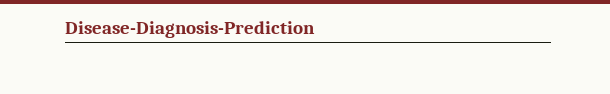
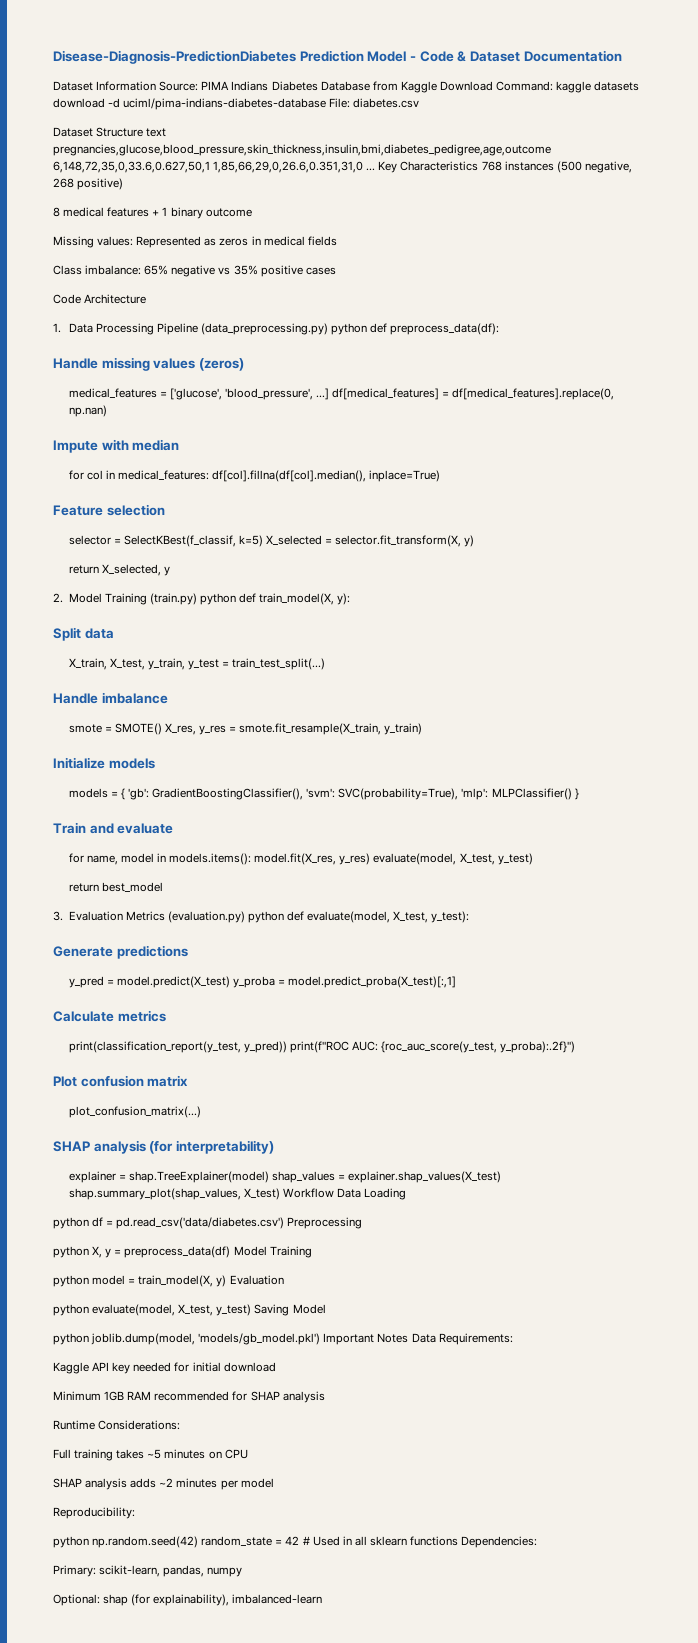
[65,21,315,38] Disease-Diagnosis-Prediction -> [53,50,622,64] [53,81,640,93] [53,98,420,110] [53,127,167,137] [53,144,551,156] [53,161,632,173] [53,178,124,190] [53,207,252,219] [53,236,337,248] [53,265,336,277] [53,294,147,304] [53,323,500,335] [53,357,244,371] [68,388,615,400] [68,405,107,417] [53,439,180,453] [68,470,441,482] [53,504,165,516] [68,535,475,547] [68,564,170,576] [53,593,351,605] [53,627,114,641] [68,658,326,670] [53,692,168,704] [68,723,423,735] [53,757,155,769] [68,788,579,800] [53,822,174,834] [68,853,533,865] [68,882,163,892] [53,911,470,923] [53,945,188,959] [68,976,457,988] [53,1010,166,1022] [68,1041,576,1053] [53,1075,189,1087] [68,1106,201,1118] [53,1140,274,1154] [68,1171,502,1183] [68,1188,407,1200] [53,1217,363,1229] [53,1246,312,1258] [53,1275,284,1287] [53,1304,326,1316] [53,1333,513,1345] [53,1362,276,1374] [53,1391,325,1403] [53,1420,181,1430] [53,1449,248,1461] [53,1478,274,1490] [53,1507,135,1519] [53,1536,538,1548] [53,1565,243,1577] [53,1594,323,1606] Disease-Diagnosis-PredictionDiabetes Prediction Model - Code & Dataset Documentation // Dataset Information Source: PIMA Indians Diabetes Database from Kaggle Download Command: kaggle datasets download -d uciml/pima-indians-diabetes-database File: diabetes.csv // Dataset Structure text pregnancies,glucose,blood_pressure,skin_thickness,insulin,bmi,diabetes_pedigree,age,outcome 6,148,72,35,0,33.6,0.627,50,1 1,85,66,29,0,26.6,0.351,31,0 ... Key Characteristics 768 instances (500 negative, 268 positive) // 8 medical features + 1 binary outcome // Missing values: Represented as zeros in medical fields // Class imbalance: 65% negative vs 35% positive cases // Code Architecture // 1. Data Processing Pipeline (data_preprocessing.py) python def preprocess_data(df): // Handle missing values (zeros) // medical_features = ['glucose', 'blood_pressure', ...] df[medical_features] = df[medical_features].replace(0, np.nan) // Impute with median // for col in medical_features: df[col].fillna(df[col].median(), inplace=True) // Feature selection // selector = SelectKBest(f_classif, k=5) X_selected = selector.fit_transform(X, y) // return X_selected, y // 2. Model Training (train.py) python def train_model(X, y): // Split data // X_train, X_test, y_train, y_test = train_test_split(...) // Handle imbalance // smote = SMOTE() X_res, y_res = smote.fit_resample(X_train, y_train) // Initialize models // models = { 'gb': GradientBoostingClassifier(), 'svm': SVC(probability=True), 'mlp': MLPClassifier() } // Train and evaluate // for name, model in models.items(): model.fit(X_res, y_res) evaluate(model, X_test, y_test) // return best_model // 3. Evaluation Metrics (evaluation.py) python def evaluate(model, X_test, y_test): // Generate predictions // y_pred = model.predict(X_test) y_proba = model.predict_proba(X_test)[:,1] // Calculate metrics // print(classification_report(y_test, y_pred)) print(f"ROC AUC: {roc_auc_score(y_test, y_proba):.2f}") // Plot confusion matrix // plot_confusion_matrix(...) // SHAP analysis (for interpretability) // explainer = shap.TreeExplainer(model) shap_values = explainer.shap_values(X_test) shap.summary_plot(shap_values, X_test) Workflow Data Loading // python df = pd.read_csv('data/diabetes.csv') Preprocessing // python X, y = preprocess_data(df) Model Training // python model = train_model(X, y) Evaluation // python evaluate(model, X_test, y_test) Saving Model // python joblib.dump(model, 'models/gb_model.pkl') Important Notes Data Requirements: // Kaggle API key needed for initial download // Minimum 1GB RAM recommended for SHAP analysis // Runtime Considerations: // Full training takes ~5 minutes on CPU // SHAP analysis adds ~2 minutes per model // Reproducibility: // python np.random.seed(42) random_state = 42 # Used in all sklearn functions Dependencies: // Primary: scikit-learn, pandas, numpy // Optional: shap (for explainability), imbalanced-learn

